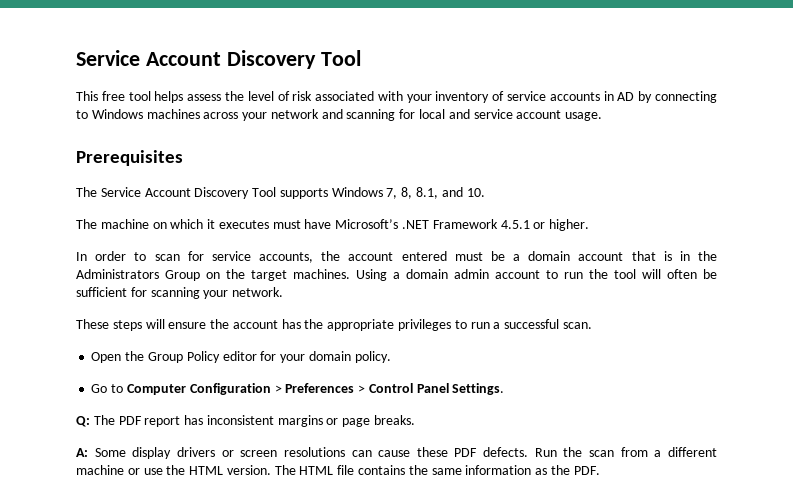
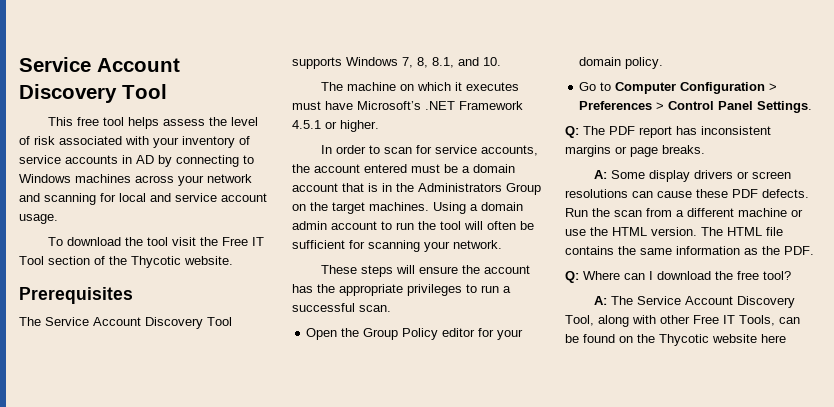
(603, 116) none -> [48,237,265,246] [19,256,233,268] // To download the tool visit the Free IT Tool section of the Thycotic website.
(600, 470) none -> [565,271,791,283] [594,296,796,308] [565,315,800,327] [565,334,786,346] // Q: Where can I download the free tool? // A: The Service Account Discovery Tool, along with other Free IT Tools, can be found on the Thycotic website here

